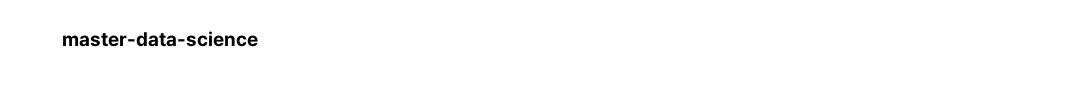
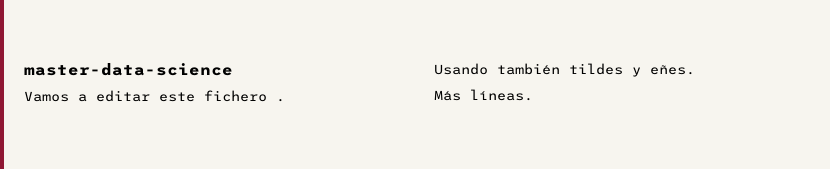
(258, 39) none -> [24,90,285,102] [434,63,695,77] [434,89,533,101] // Vamos a editar este fichero . // Usando también tildes y eñes. // Más líneas.

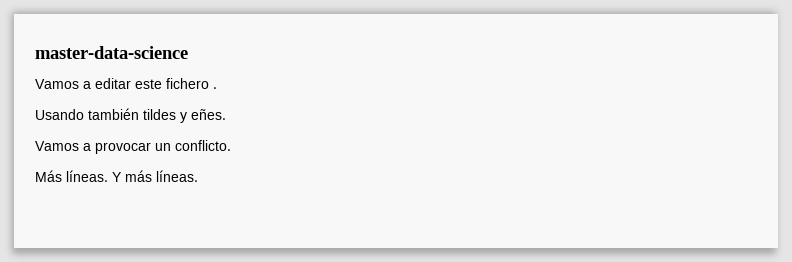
(695, 70) none -> [35,140,231,154] // Vamos a provocar un conflicto.
(533, 95) none -> [112,170,198,182] Y más líneas.

